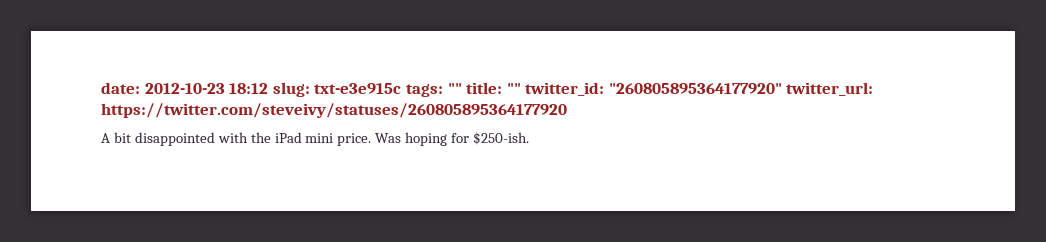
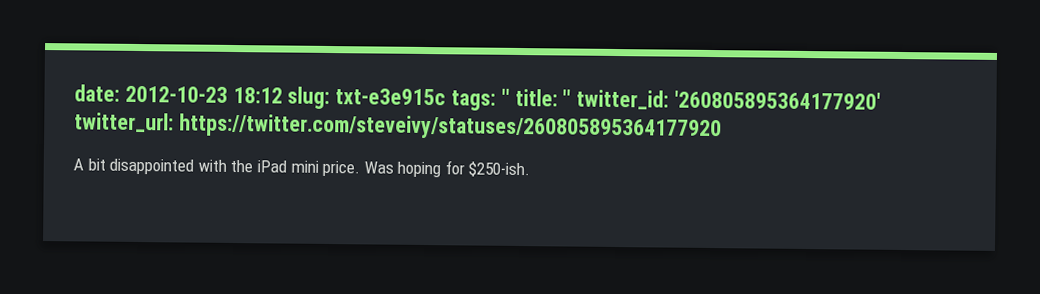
[447,82,782,96] "" title: "" twitter_id: "260805895364177920" -> [500,88,882,110] '' title: '' twitter_id: '260805895364177920'

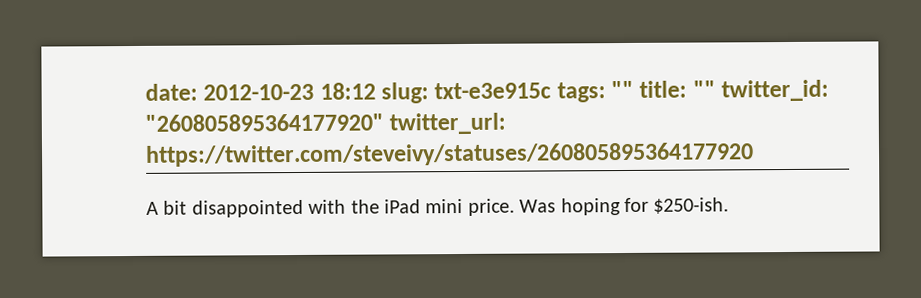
[500,88,882,110] '' title: '' twitter_id: '260805895364177920' -> [611,79,830,102] [145,113,384,132] "" title: "" twitter_id: "260805895364177920"

